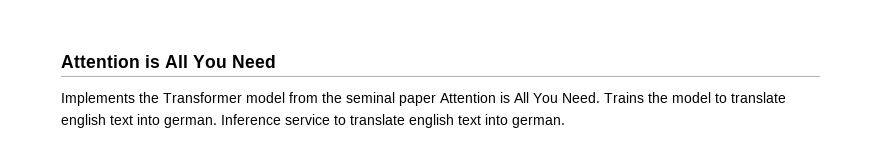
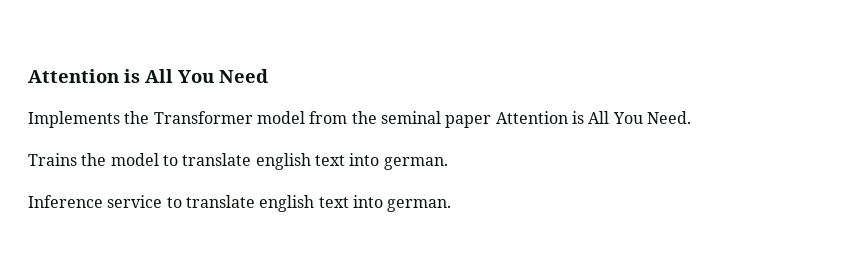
(600, 97) none -> (691, 117) //
(217, 122) none -> (448, 163) //

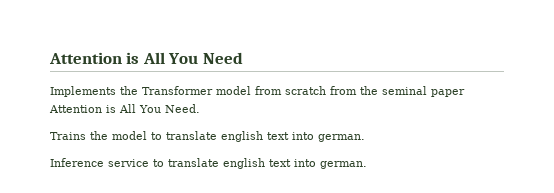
(348, 117) none -> [285,86,357,95] scratch from

